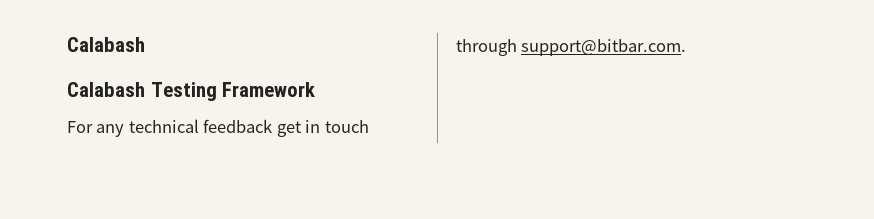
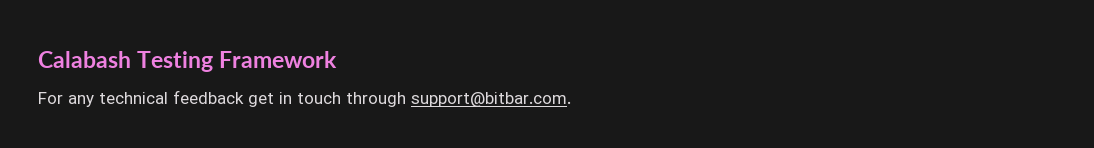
[67,37,145,52] [67,82,145,97] Calabash // Calabash -> [38,51,131,68] Calabash

